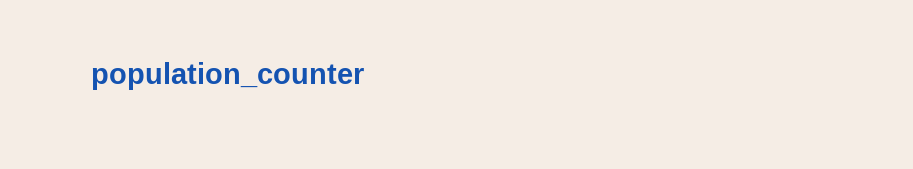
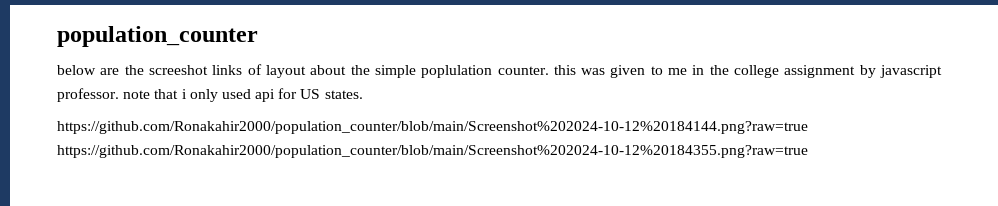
(364, 76) none -> [57,64,943,78] [57,88,363,102] [57,121,808,134] [57,145,808,158] // below are the screeshot links of layout about the simple poplulation counter. this was given to me in the college assignment by javascript professor. note that i only used api for US states. // https://github.com/Ronakahir2000/population_counter/blob/main/Screenshot%202024-10-12%20184144.png?raw=true https://github.com/Ronakahir2000/population_counter/blob/main/Screenshot%202024-10-12%20184355.png?raw=true

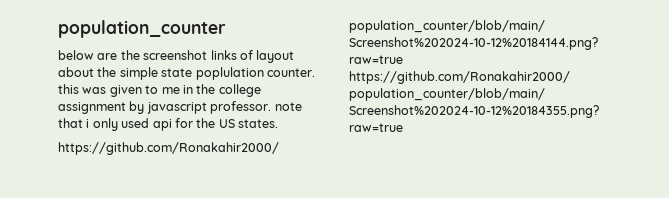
[148,65,208,75] screeshot -> [143,50,208,60] screenshot
(416, 71) none -> [161,68,193,77] state
(298, 93) none -> [196,118,216,128] the

